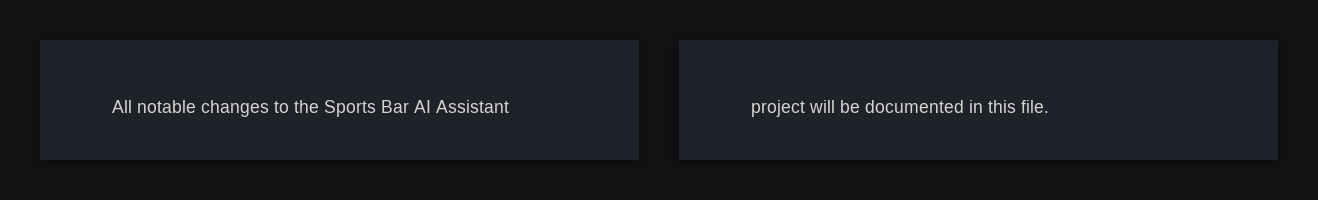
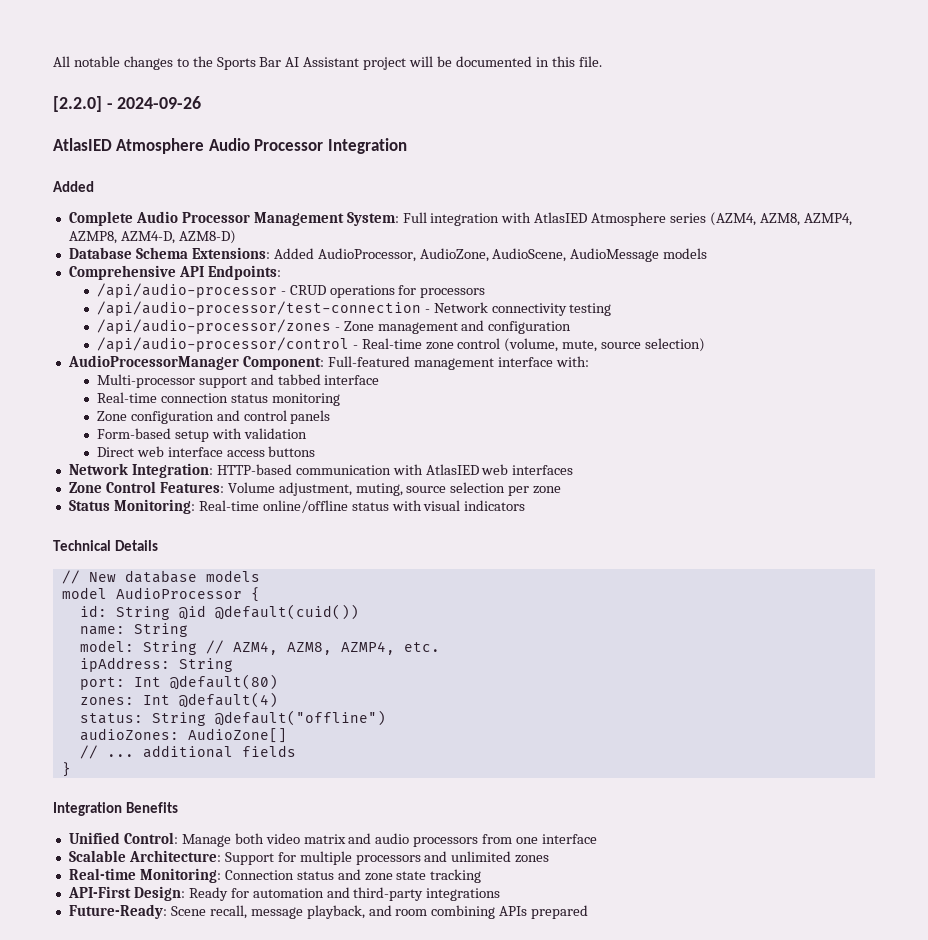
(1049, 106) none -> [53,96,202,112] [53,138,407,154] [53,181,94,192] [68,211,852,226] [68,230,236,244] [68,247,708,262] [68,265,281,280] [96,283,486,298] [96,301,612,316] [96,319,572,334] [96,337,706,352] [67,355,589,370] [96,374,380,388] [96,392,340,406] [96,410,331,424] [96,428,307,442] [96,446,316,457] [68,463,574,478] [68,481,562,496] [68,499,526,514] [53,540,159,551] [61,570,260,584] [61,587,260,602] [79,604,359,620] [79,623,188,637] [79,640,440,655] [79,657,233,672] [79,674,278,690] [79,692,278,708] [79,710,386,726] [79,728,287,743] [79,745,296,759] [61,762,71,777] [53,802,179,816] [68,832,598,847] [68,850,550,865] [68,868,482,883] [67,886,501,901] [68,904,589,919] // [2.2.0] - 2024-09-26 // AtlasIED Atmosphere Audio Processor Integration // Added // Complete Audio Processor Management System: Full integration with AtlasIED Atmosphere series (AZM4, AZM8, AZMP4, AZMP8, AZM4-D, AZM8-D) // Database Schema Extensions: Added AudioProcessor, AudioZone, AudioScene, AudioMessage models // Comprehensive API Endpoints: // /api/audio-processor - CRUD operations for processors // /api/audio-processor/test-connection - Network connectivity testing // /api/audio-processor/zones - Zone management and configuration // /api/audio-processor/control - Real-time zone control (volume, mute, source selection) // AudioProcessorManager Component: Full-featured management interface with: // Multi-processor support and tabbed interface // Real-time connection status monitoring // Zone configuration and control panels // Form-based setup with validation // Direct web interface access buttons // Network Integration: HTTP-based communication with AtlasIED web interfaces // Zone Control Features: Volume adjustment, muting, source selection per zone // Status Monitoring: Real-time online/offline status with visual indicators // Technical Details // // New database models // model AudioProcessor { // id: String @id @default(cuid()) // name: String // model: String // AZM4, AZM8, AZMP4, etc. // ipAddress: String // port: Int @default(80) // zones: Int @default(4) // status: String @default("offline") // audioZones: AudioZone[] // // ... additional fields // } // Integration Benefits // Unified Control: Manage both video matrix and audio processors from one interface // Scalable Architecture: Support for multiple processors and unlimited zones // Real-time Monitoring: Connection status and zone state tracking // API-First Design: Ready for automation and third-party integrations // Future-Ready: Scene recall, message playback, and room combining APIs prepared

